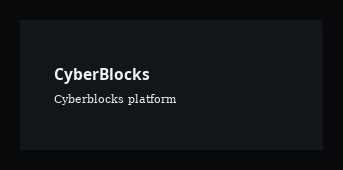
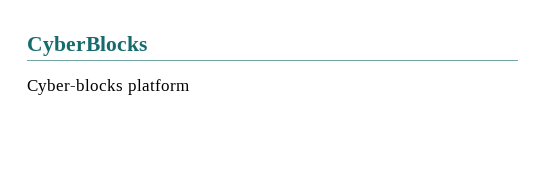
[54,94,124,105] Cyberblocks -> [27,79,123,95] Cyber-blocks

